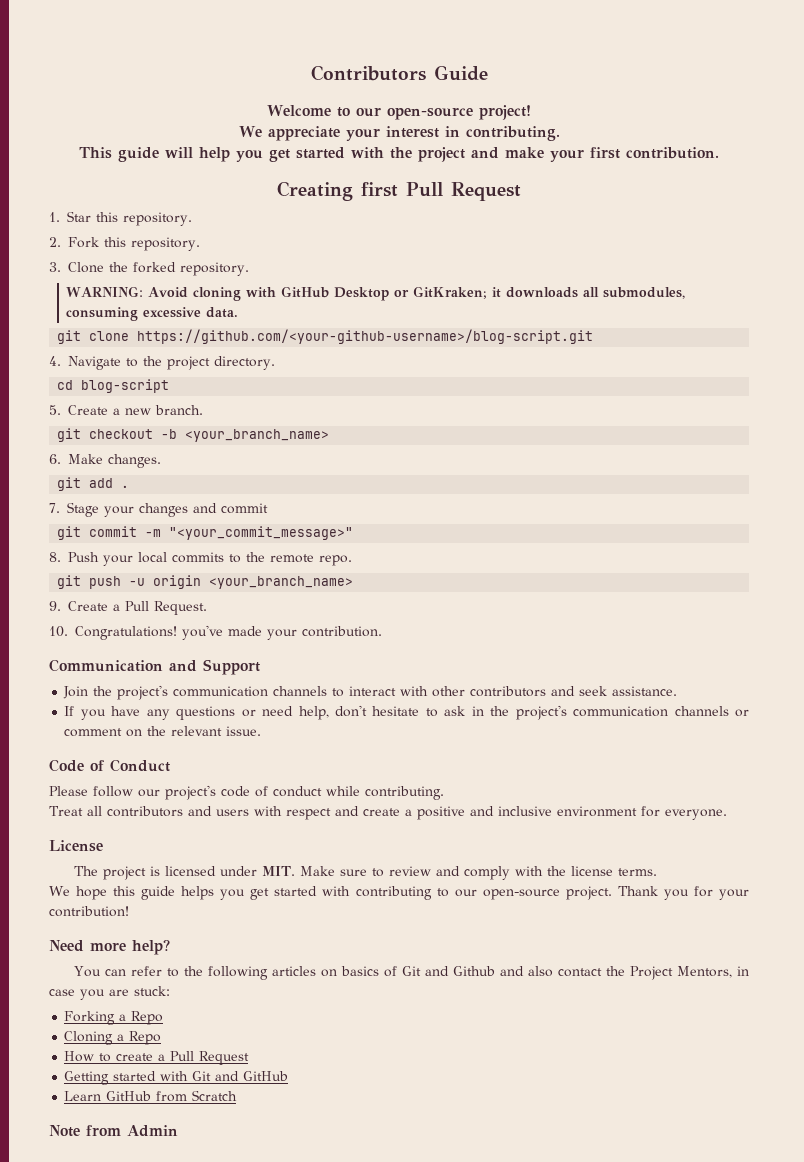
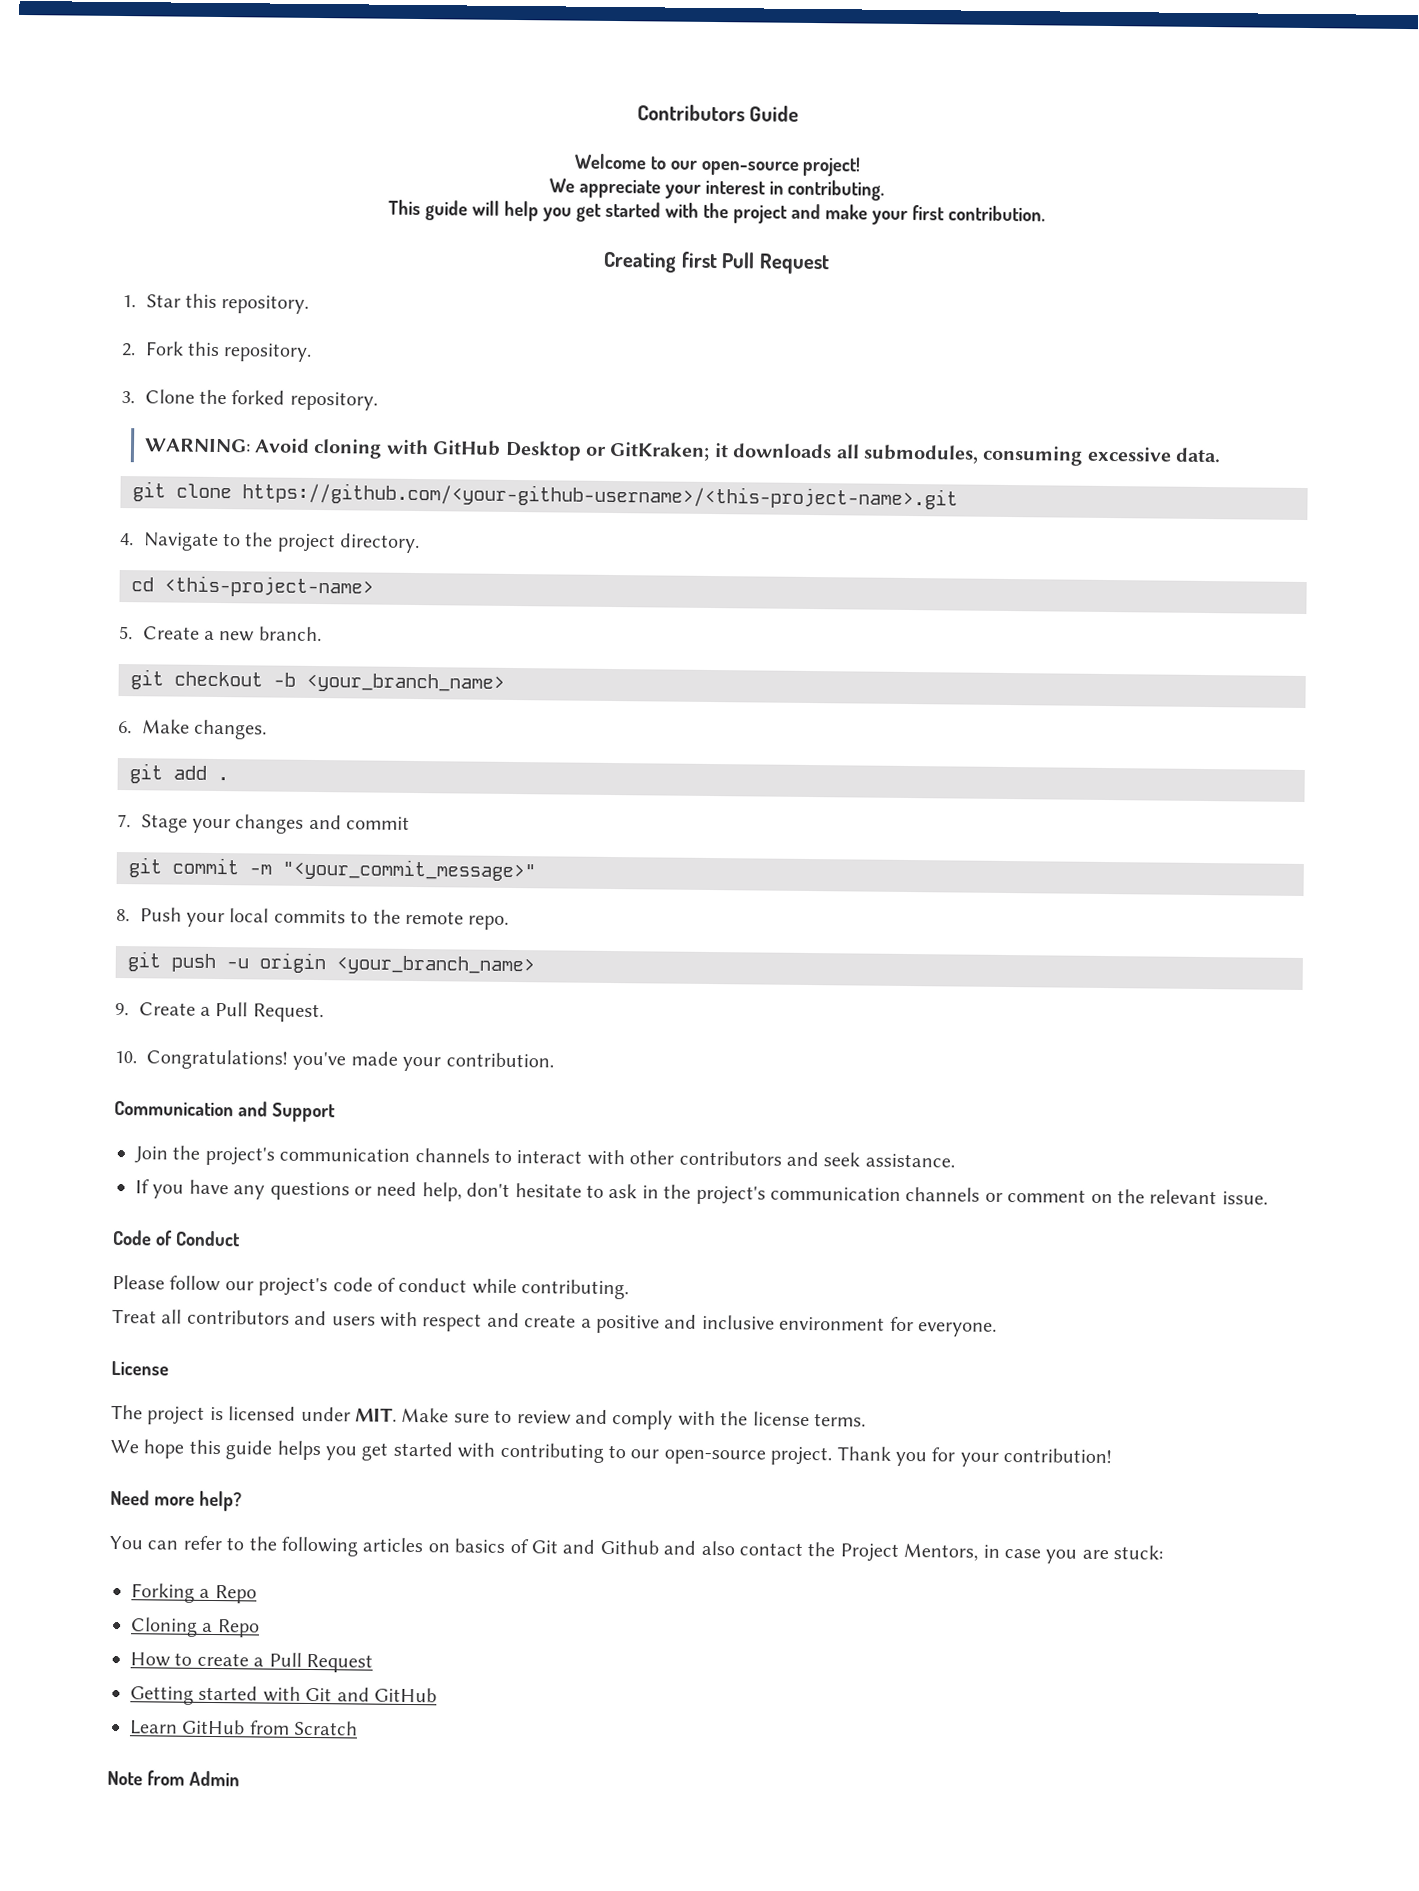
[137,329,594,344] https://github.com/<your-github-username>/blog-script.git -> [242,482,958,510] https://github.com/<your-github-username>/<this-project-name>.git
[81,379,170,393] blog-script -> [164,575,374,598] <this-project-name>

